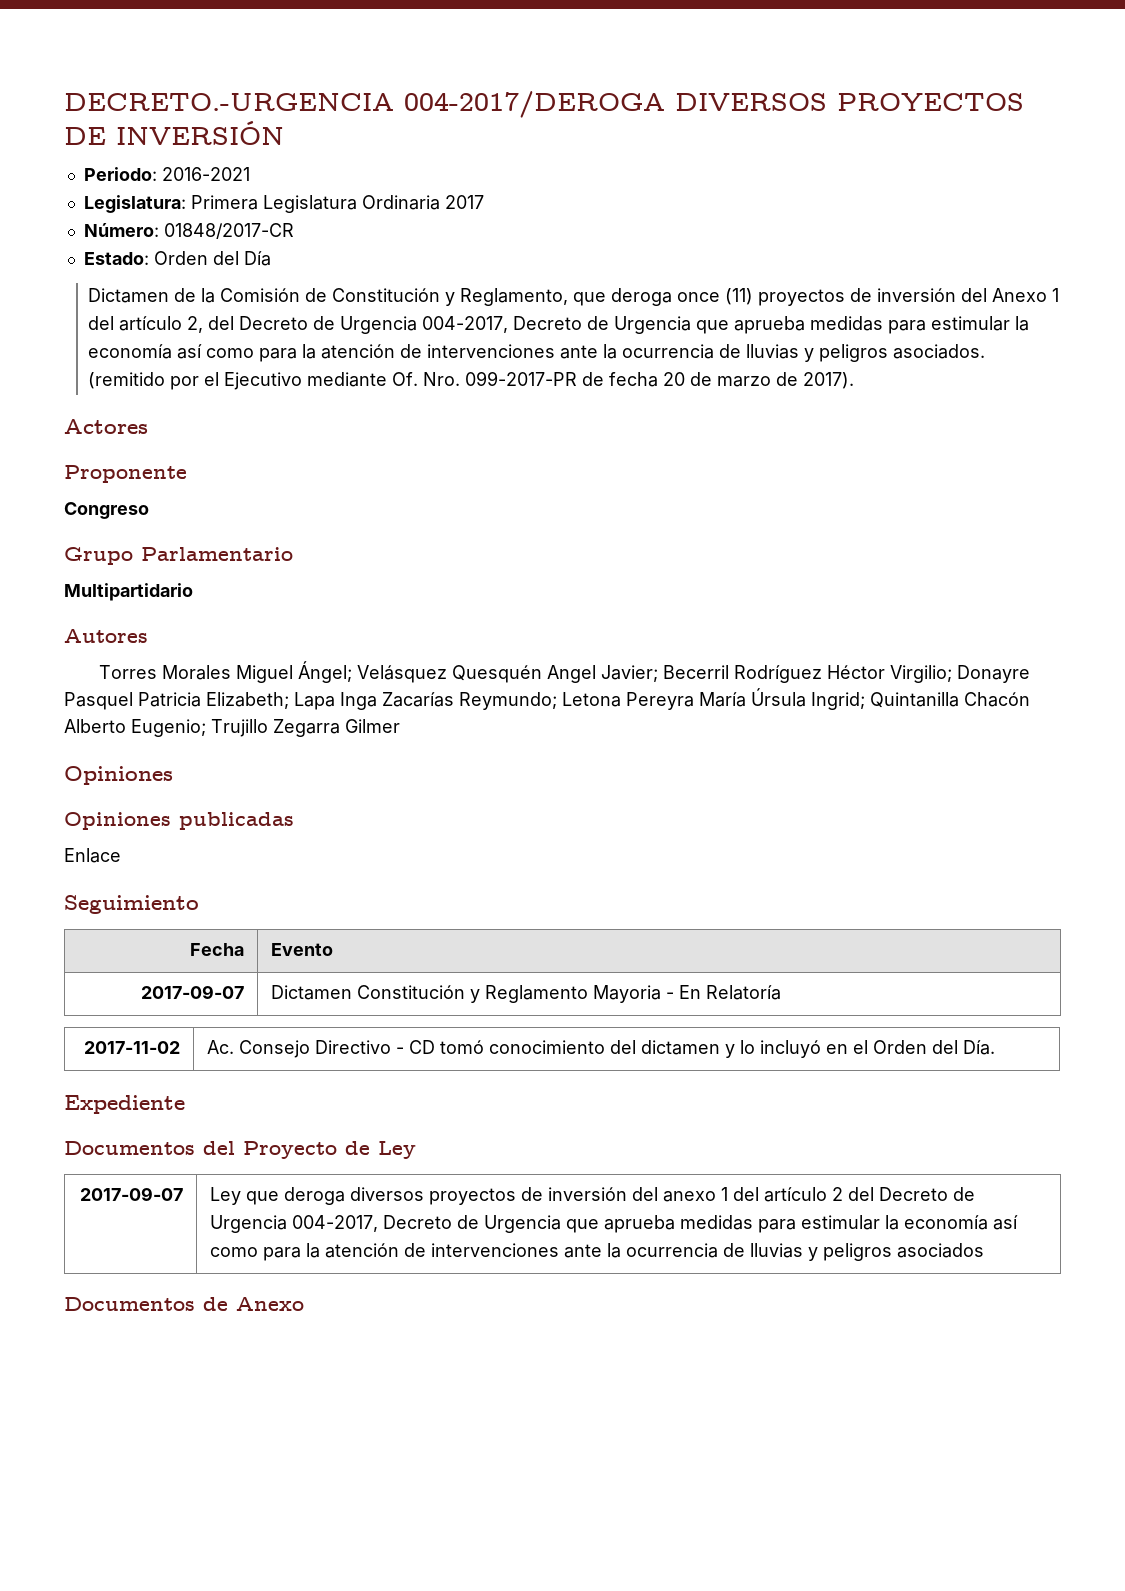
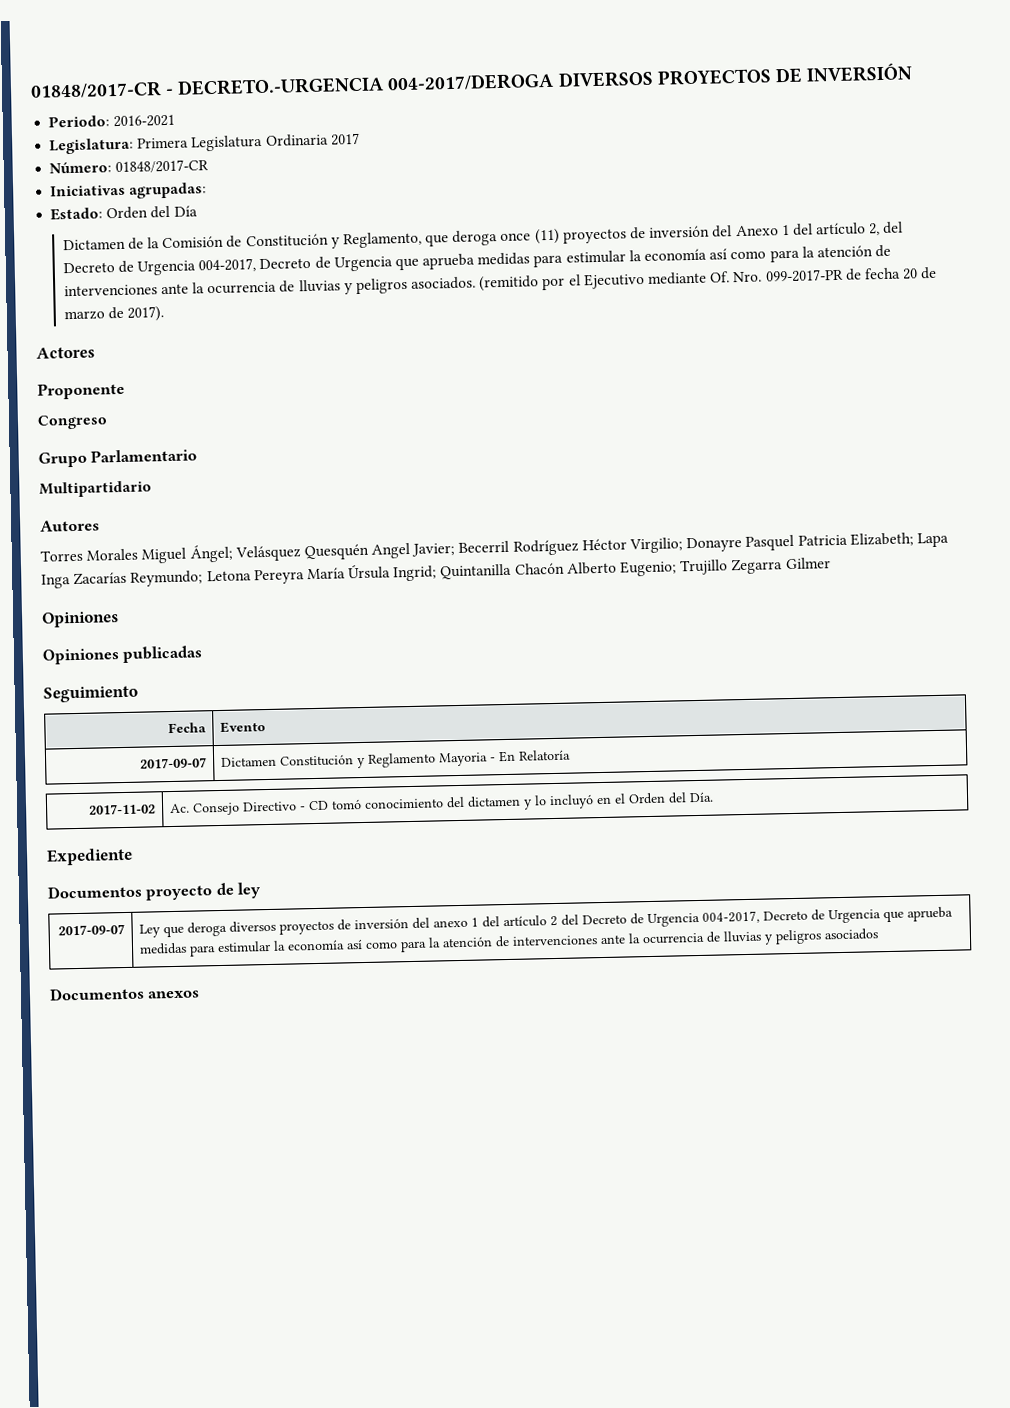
(64, 102) none -> [30,81,175,99] 01848/2017-CR -
(294, 231) none -> [50,182,208,199] // Iniciativas agrupadas:
[64,848,121,863] // Enlace -> (204, 654) none
[203,1141,416,1159] del Proyecto de Ley -> [145,882,263,901] proyecto de ley
[203,1297,304,1311] de Anexo -> [147,990,201,999] anexos

